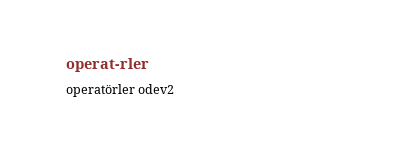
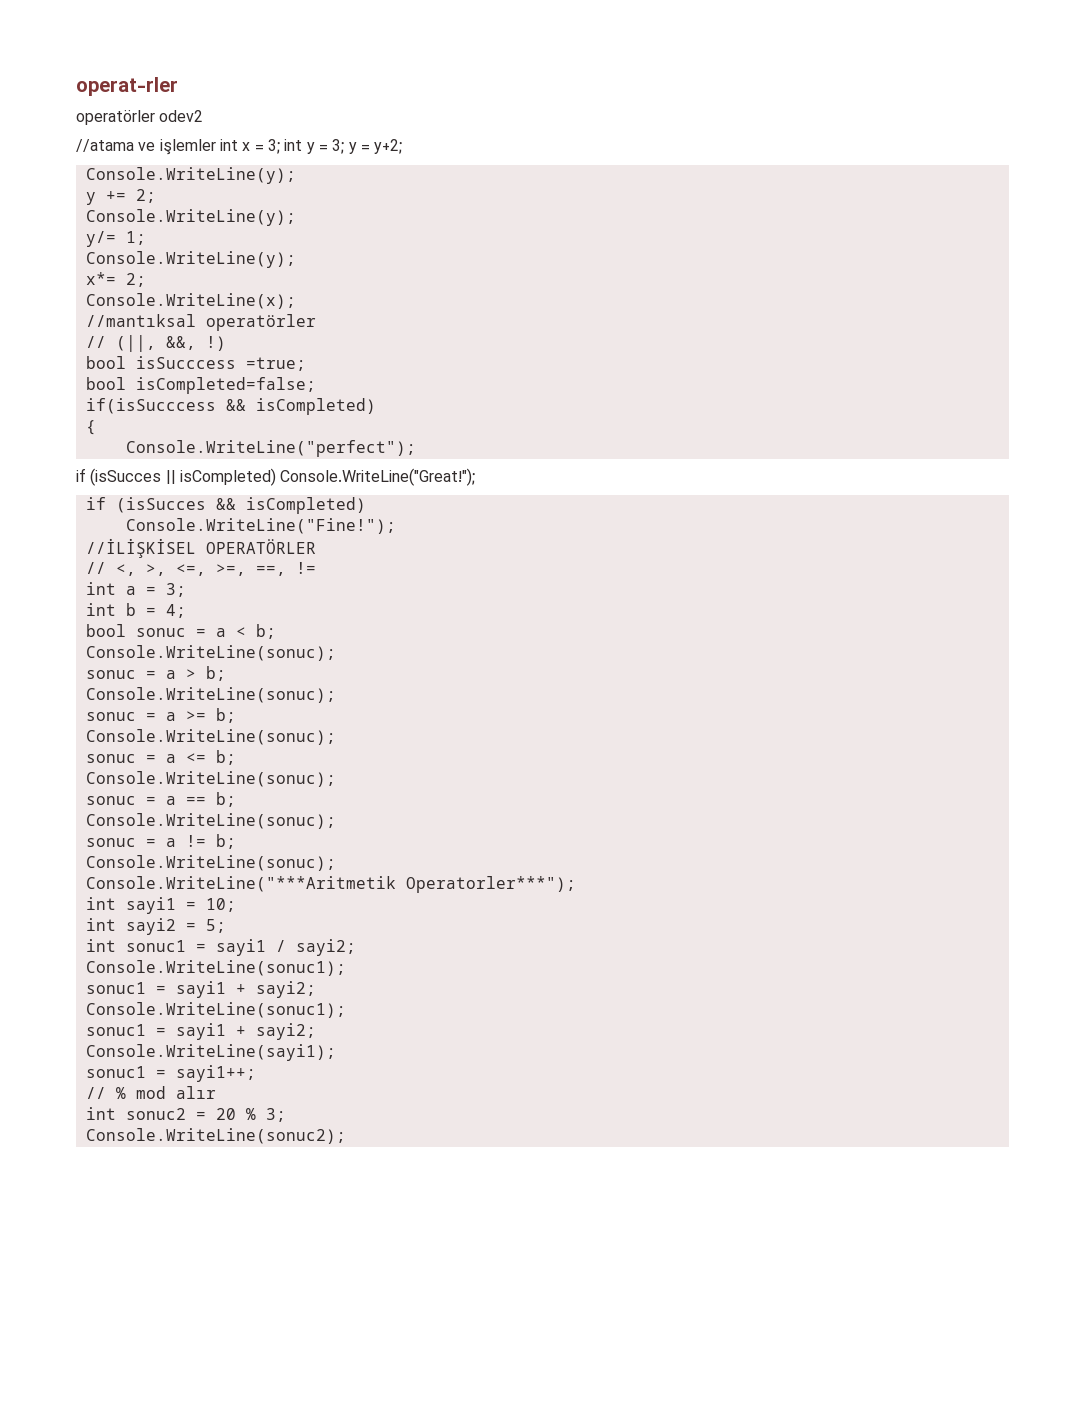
(175, 89) none -> [76,139,403,155] [85,167,296,184] [85,189,156,205] [85,209,296,226] [85,231,146,247] [85,251,296,268] [85,272,146,287] [85,293,296,309] [85,314,316,331] [85,335,226,352] [85,356,306,371] [85,377,316,394] [85,398,376,415] [85,420,96,435] [125,440,416,457] [76,468,476,486] [85,497,366,514] [125,518,396,534] [85,538,316,558] [85,562,316,576] [85,582,186,597] [85,603,186,618] [85,624,276,639] [85,645,336,661] [85,666,226,681] [85,687,336,703] [85,708,236,723] [85,729,336,745] [85,750,236,765] [85,771,336,787] [85,792,236,807] [85,813,336,829] [85,834,236,849] [85,855,336,871] [85,876,576,893] [85,897,236,914] [85,918,226,935] [85,939,356,956] [85,960,346,976] [85,981,316,998] [85,1002,346,1018] [85,1023,316,1040] [85,1044,336,1061] [85,1065,256,1082] [85,1086,216,1099] [85,1107,286,1122] [85,1128,346,1144] // //atama ve işlemler int x = 3; int y = 3; y = y+2; // Console.WriteLine(y); // y += 2; // Console.WriteLine(y); // y/= 1; // Console.WriteLine(y); // x*= 2; // Console.WriteLine(x); // //mantıksal operatörler // // (||, &&, !) // bool isSucccess =true; // bool isCompleted=false; // if(isSucccess && isCompleted) // { // Console.WriteLine("perfect"); // if (isSucces || isCompleted) Console.WriteLine("Great!"); // if (isSucces && isCompleted) // Console.WriteLine("Fine!"); // //İLİŞKİSEL OPERATÖRLER // // <, >, <=, >=, ==, != // int a = 3; // int b = 4; // bool sonuc = a < b; // Console.WriteLine(sonuc); // sonuc = a > b; // Console.WriteLine(sonuc); // sonuc = a >= b; // Console.WriteLine(sonuc); // sonuc = a <= b; // Console.WriteLine(sonuc); // sonuc = a == b; // Console.WriteLine(sonuc); // sonuc = a != b; // Console.WriteLine(sonuc); // Console.WriteLine("***Aritmetik Operatorler***"); // int sayi1 = 10; // int sayi2 = 5; // int sonuc1 = sayi1 / sayi2; // Console.WriteLine(sonuc1); // sonuc1 = sayi1 + sayi2; // Console.WriteLine(sonuc1); // sonuc1 = sayi1 + sayi2; // Console.WriteLine(sayi1); // sonuc1 = sayi1++; // // % mod alır // int sonuc2 = 20 % 3; // Console.WriteLine(sonuc2);

